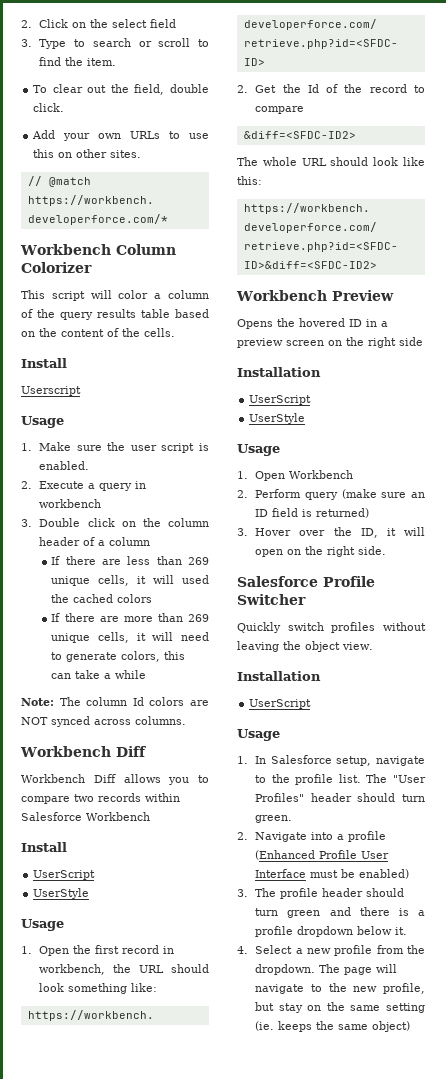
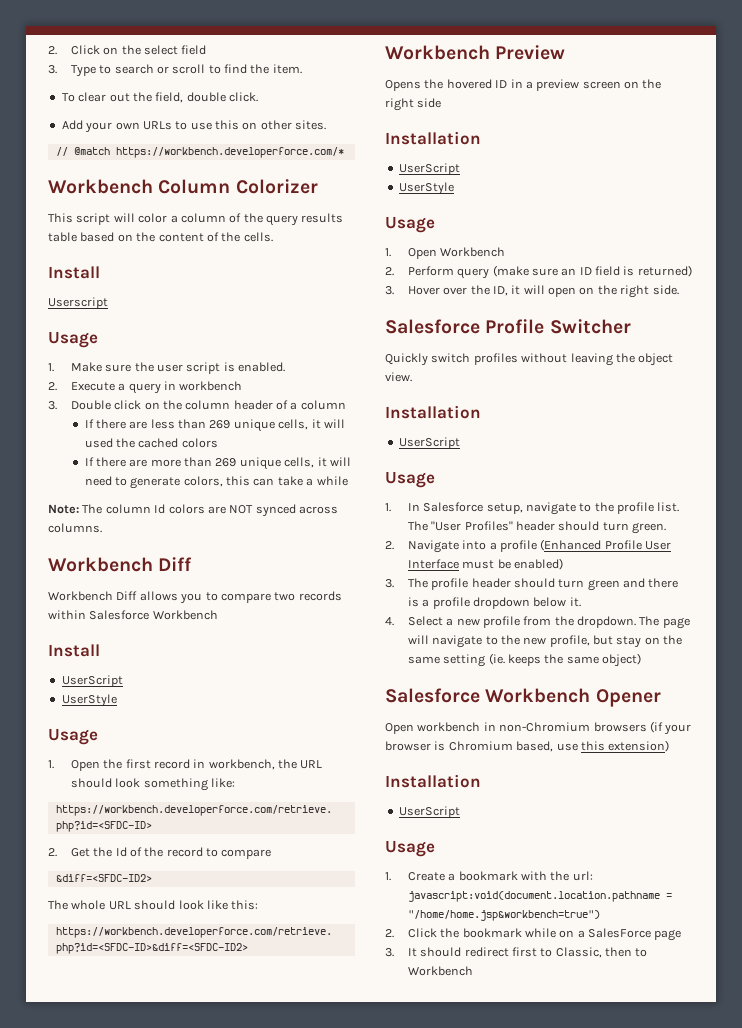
(411, 1026) none -> [385,688,661,707] [385,721,692,735] [385,740,670,752] [385,774,481,788] [398,806,460,818] [385,840,435,857] [385,871,593,881] [407,891,672,902] [407,910,600,921] [385,928,682,941] [385,947,648,958] [407,966,473,976] // Salesforce Workbench Opener // Open workbench in non-Chromium browsers (if your browser is Chromium based, use this extension) // Installation // UserScript // Usage // 1. Create a bookmark with the url: javascript:void(document.location.pathname = "/home/home.jsp&workbench=true") // 2. Click the bookmark while on a SalesForce page // 3. It should redirect first to Classic, then to Workbench

